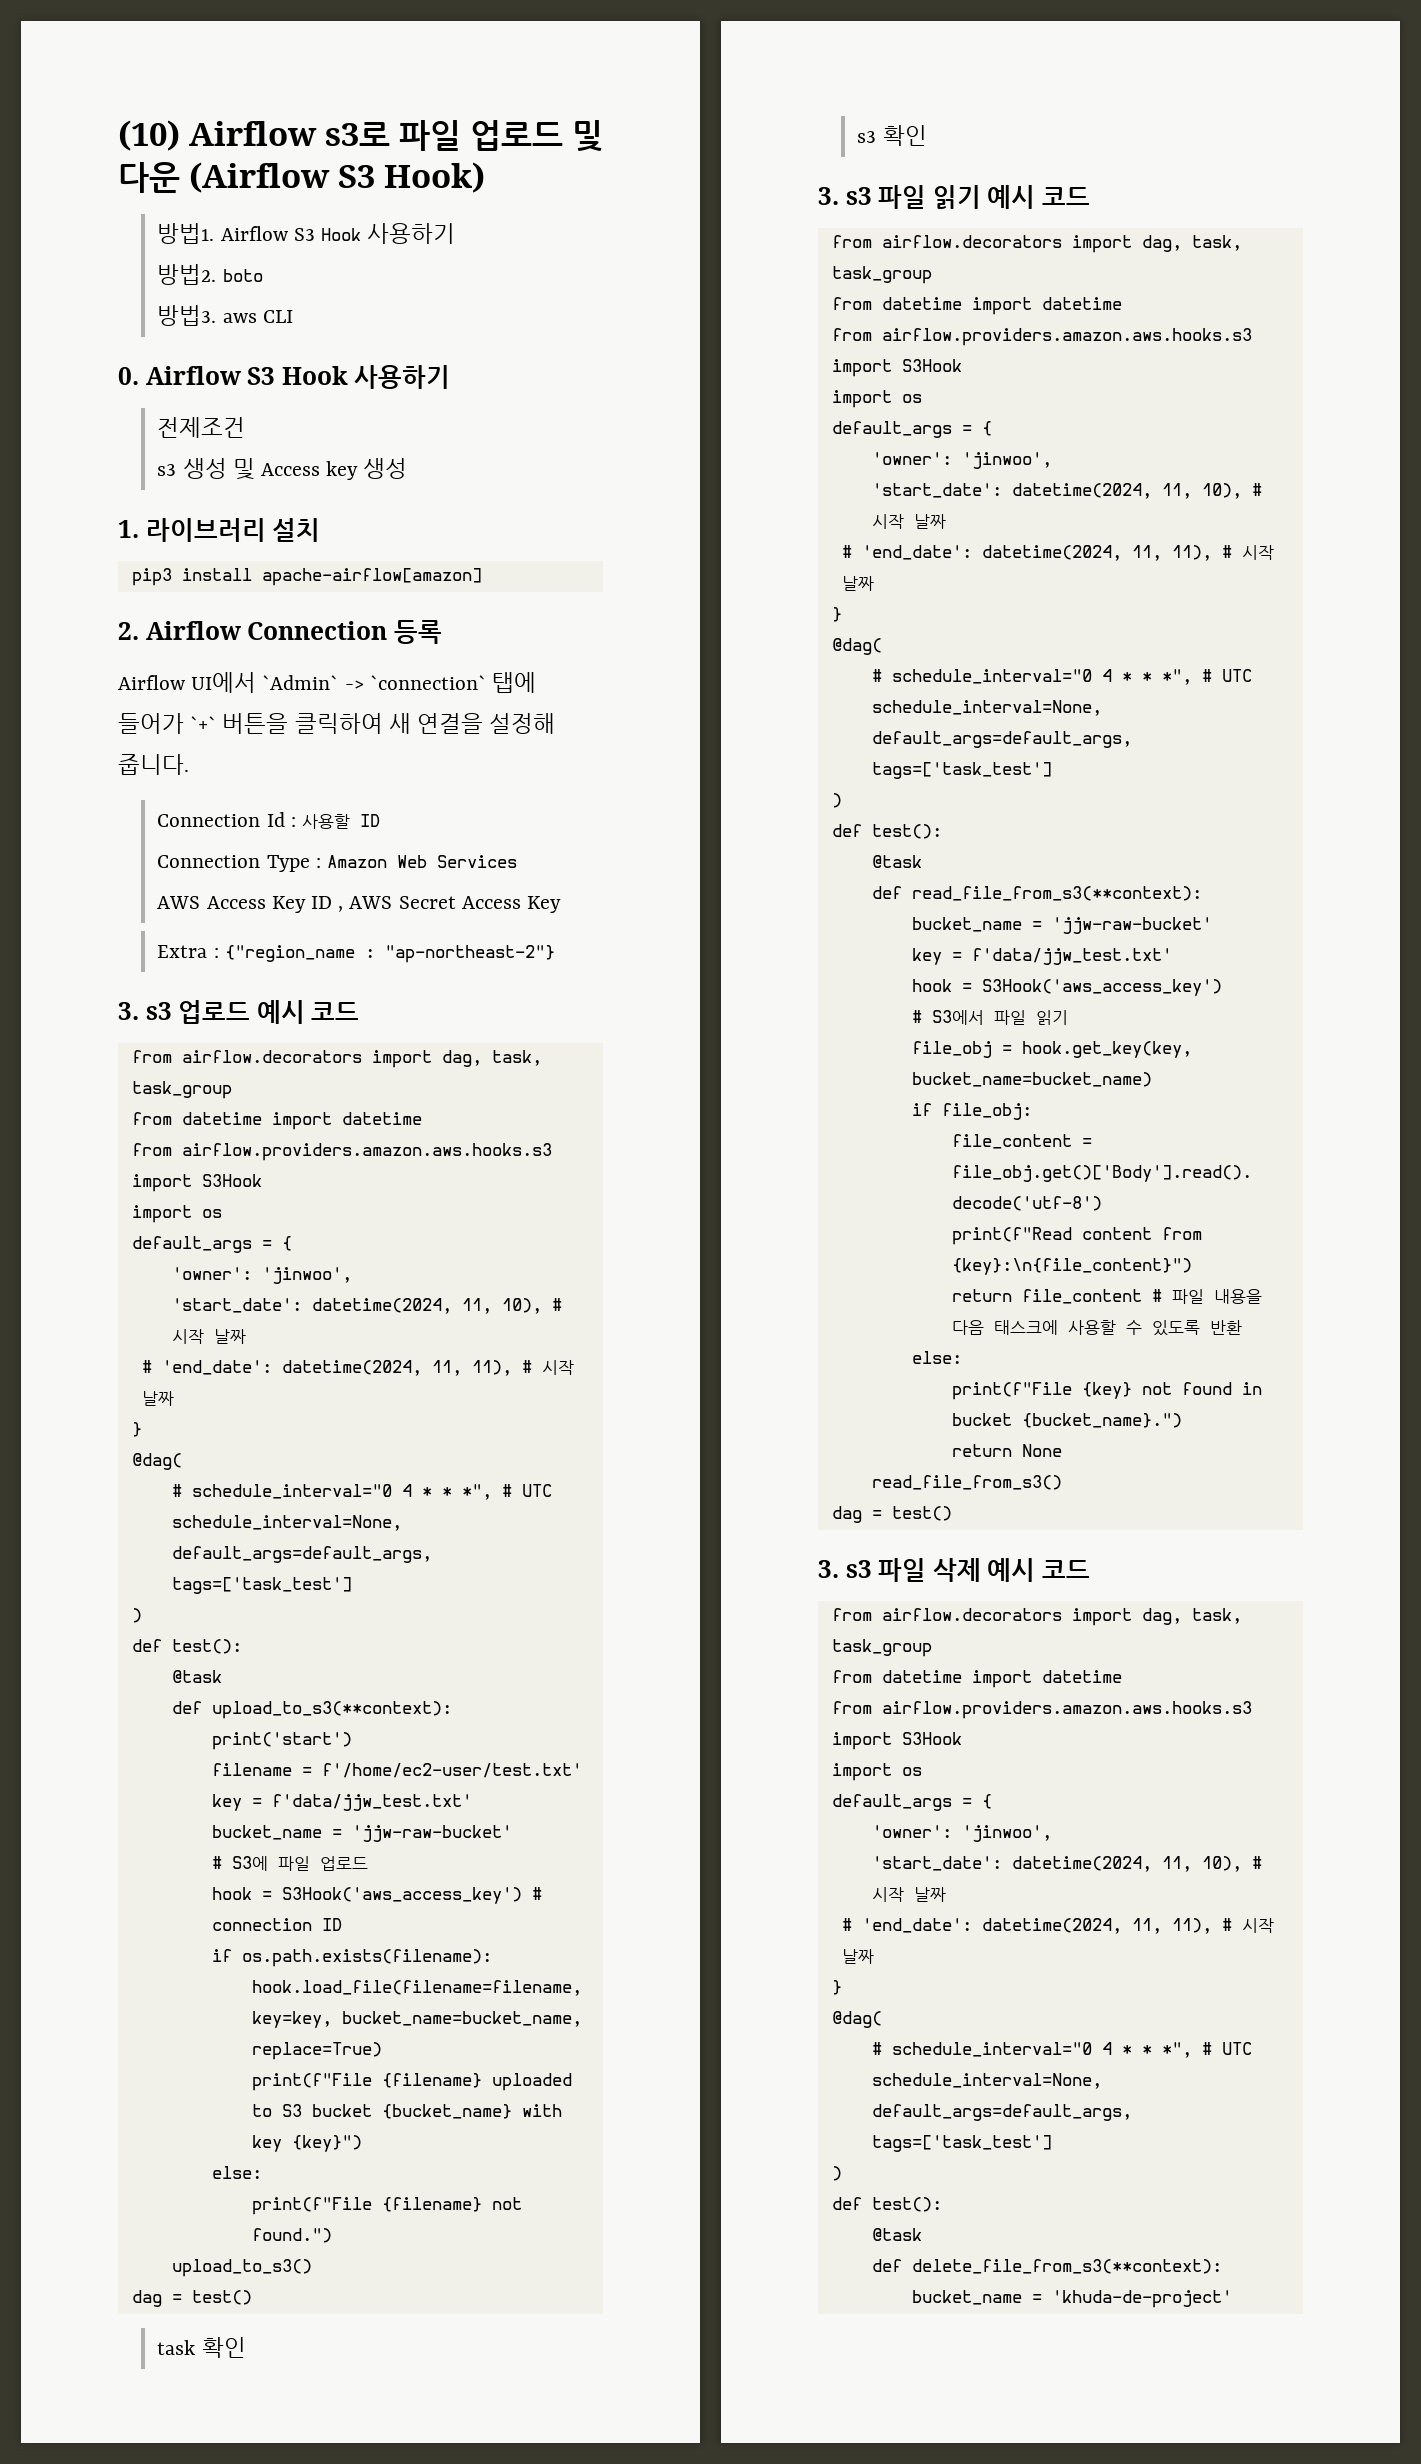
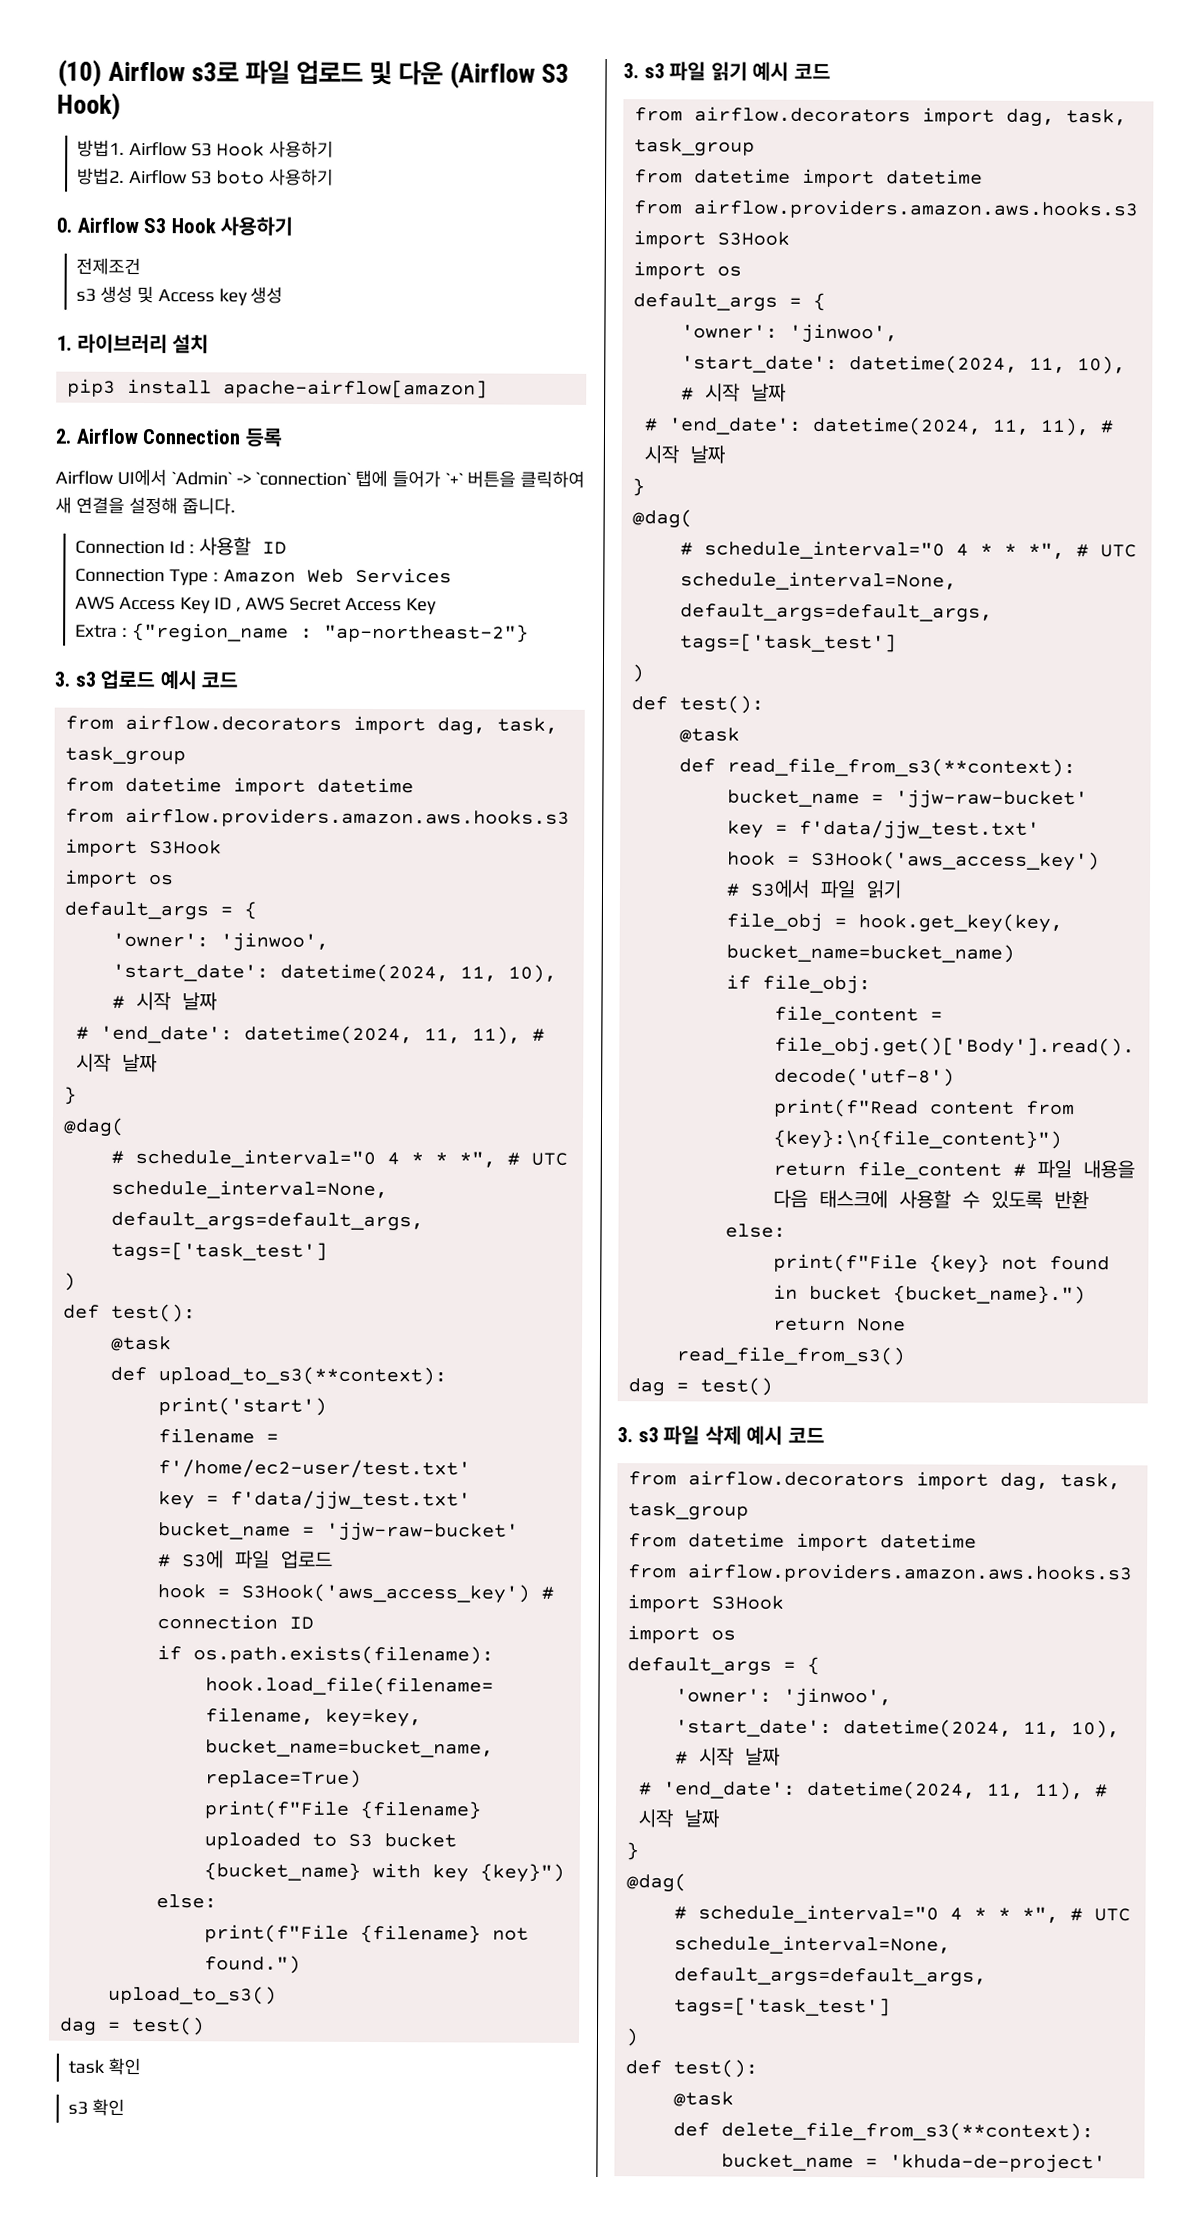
(217, 274) none -> [129,169,212,185] Airflow S3
[157,305,293,326] // 방법3. aws CLI -> [268,168,334,186] 사용하기

